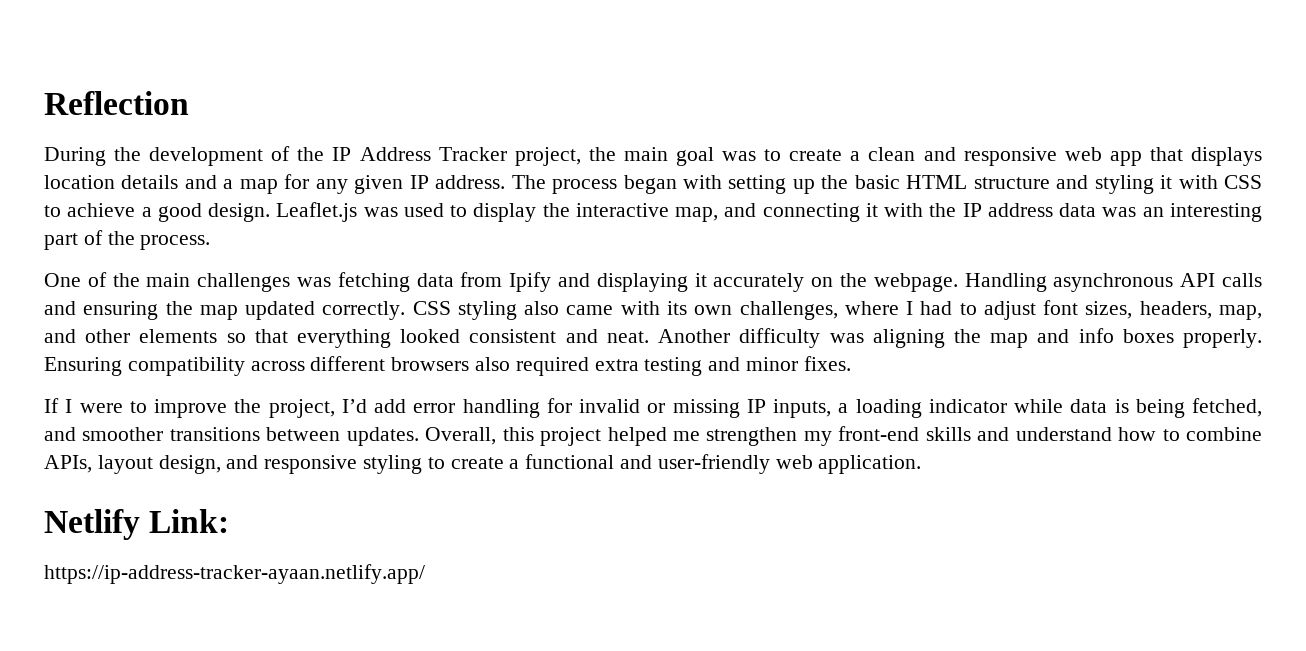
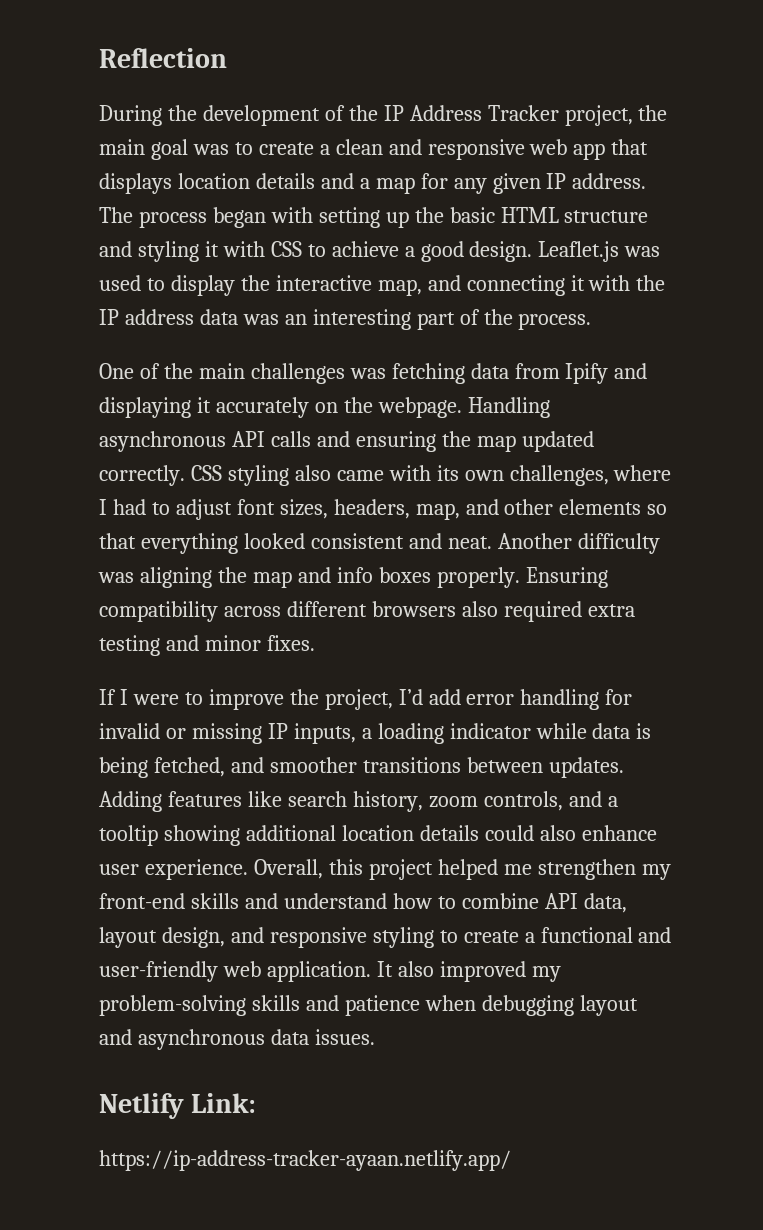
(419, 436) none -> [99,791,618,812] [99,825,657,846] [99,859,248,880] Adding features like search history, zoom controls, and a tooltip showing additional location details could also enhance user experience.
[44,455,92,473] APIs, -> [544,893,627,913] API data,
(922, 464) none -> [376,961,561,982] [99,995,638,1016] [99,1029,375,1050] It also improved my problem-solving skills and patience when debugging layout and asynchronous data issues.

